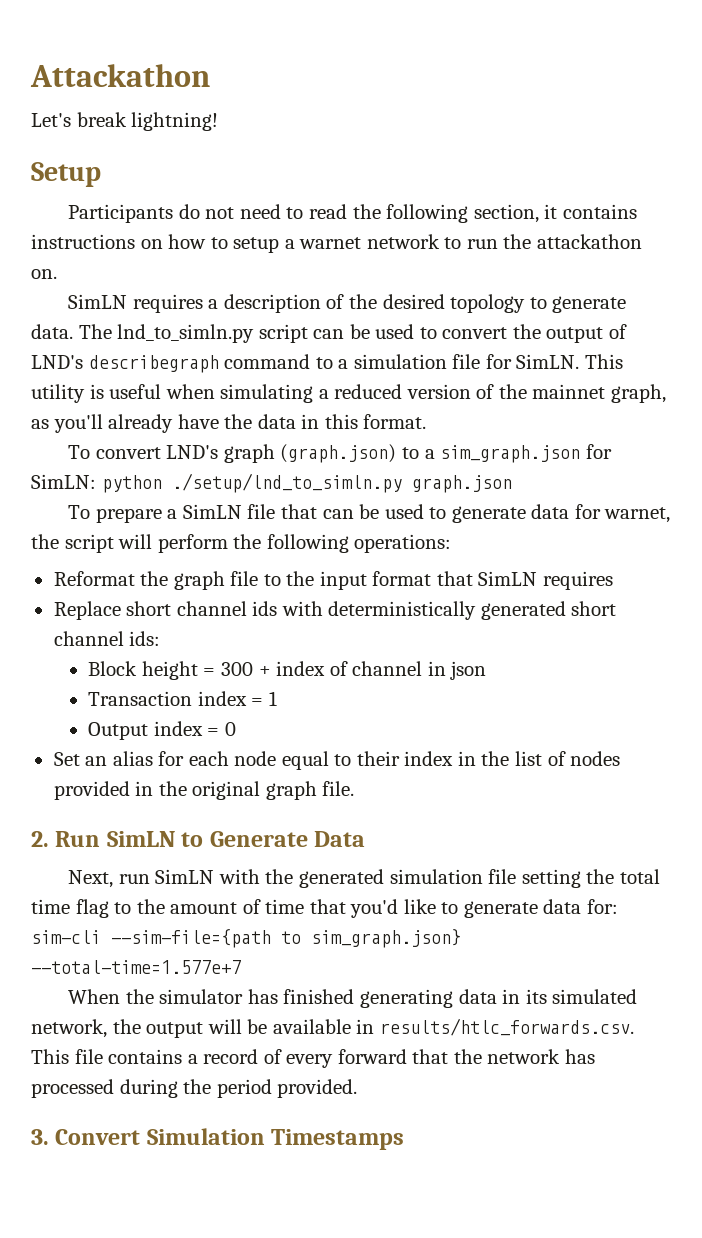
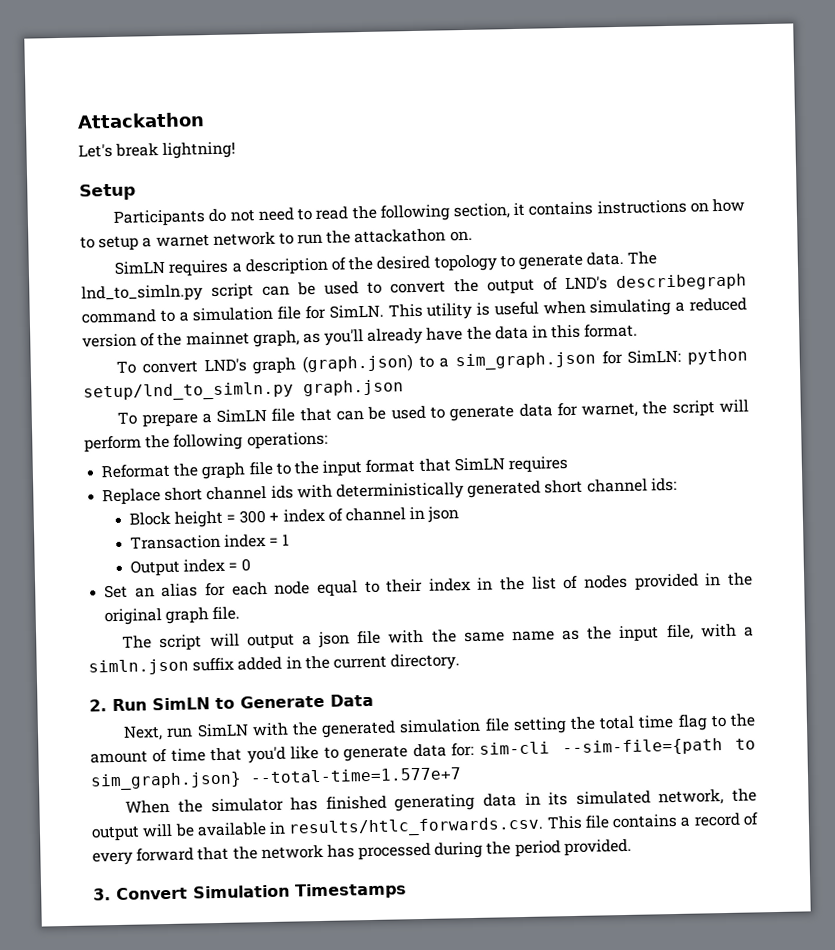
[171,473,402,493] ./setup/lnd_to_simln.py -> [83,381,294,402] setup/lnd_to_simln.py
(355, 788) none -> [122,623,754,652] [88,653,461,676] // The script will output a json file with the same name as the input file, with a simln.json suffix added in the current directory.

